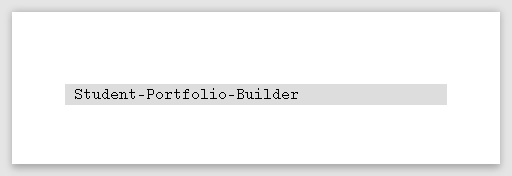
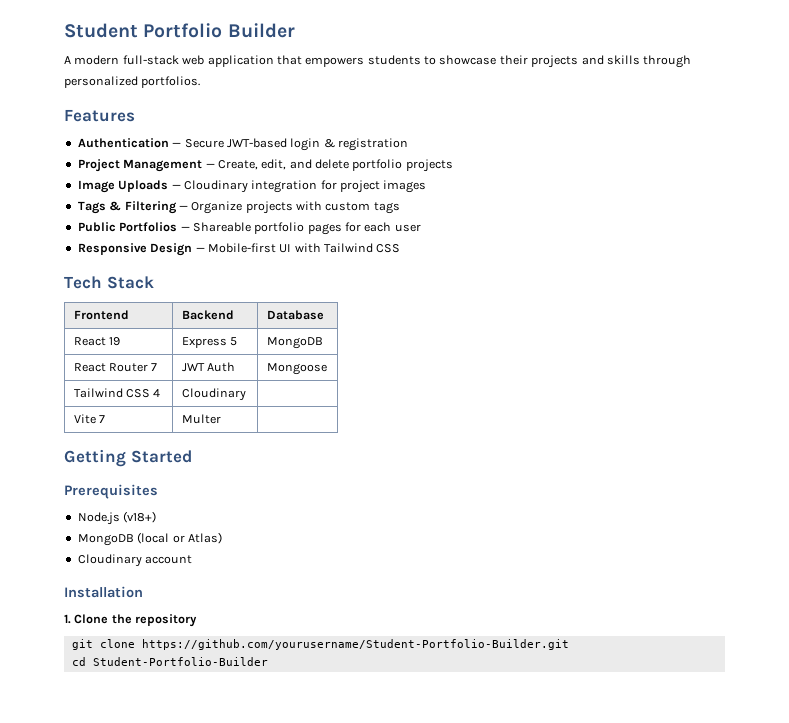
(74, 94) none -> [64,23,295,38] [64,55,692,68] [64,76,201,88] [64,109,135,122] [77,138,408,151] [77,159,453,172] [77,180,427,193] [77,201,400,214] [77,222,421,235] [77,243,401,256] [64,276,154,289] [73,310,129,320] [181,310,234,320] [266,310,324,320] [73,337,120,346] [181,337,237,348] [266,337,323,349] [73,363,158,372] [181,362,235,372] [266,363,327,375] [73,388,161,398] [181,388,246,401] [73,414,105,424] [181,414,221,424] [64,449,192,467] [64,484,158,499] [77,511,157,525] [77,532,222,546] [77,554,193,567] [64,586,143,598] [64,614,198,627] [71,639,569,650] [71,657,86,666] Student Portfolio Builder // A modern full-stack web application that empowers students to showcase their projects and skills through personalized portfolios. // Features // Authentication — Secure JWT-based login & registration // Project Management — Create, edit, and delete portfolio projects // Image Uploads — Cloudinary integration for project images // Tags & Filtering — Organize projects with custom tags // Public Portfolios — Shareable portfolio pages for each user // Responsive Design — Mobile-first UI with Tailwind CSS // Tech Stack // Frontend | Backend | Database // React 19 | Express 5 | MongoDB // React Router 7 | JWT Auth | Mongoose // Tailwind CSS 4 | Cloudinary | // Vite 7 | Multer | // Getting Started // Prerequisites // Node.js (v18+) // MongoDB (local or Atlas) // Cloudinary account // Installation // 1. Clone the repository // git clone https://github.com/yourusername/Student-Portfolio-Builder.git // cd

